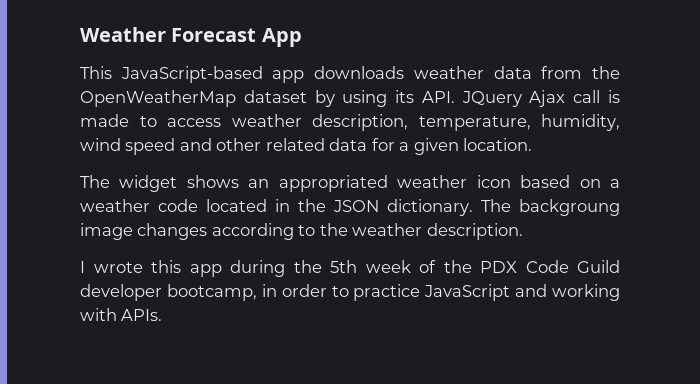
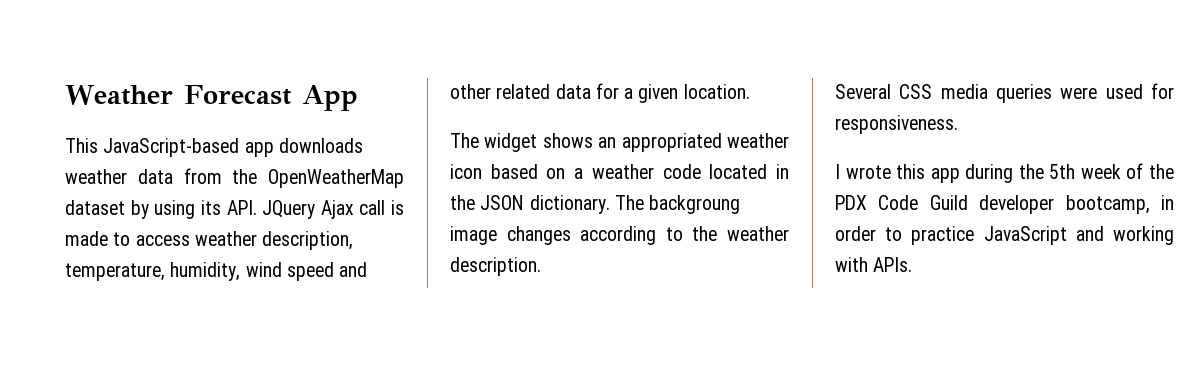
(523, 231) none -> [835,83,1174,103] [835,115,958,134] // Several CSS media queries were used for responsiveness.

